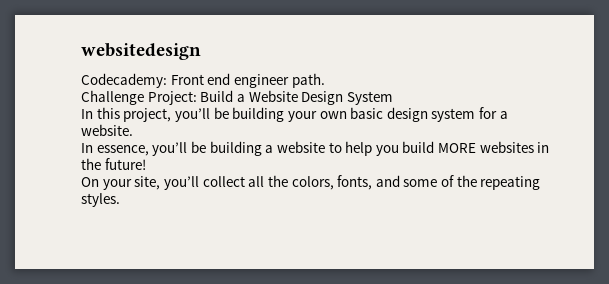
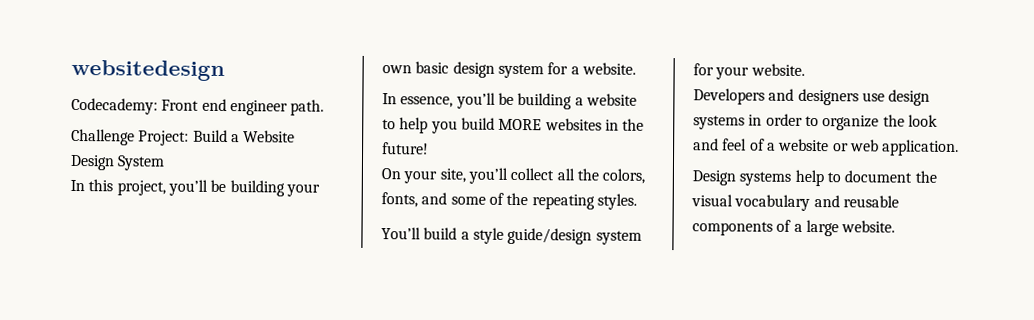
(120, 200) none -> [381,227,642,245] [693,63,805,80] [693,88,931,106] [693,113,938,131] [693,138,960,157] [692,169,937,187] [691,194,899,212] [692,219,896,237] // You’ll build a style guide/design system for your website. // Developers and designers use design systems in order to organize the look and feel of a website or web application. // Design systems help to document the visual vocabulary and reusable components of a large website.

